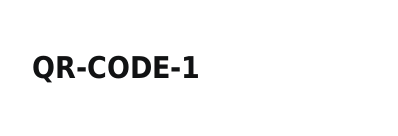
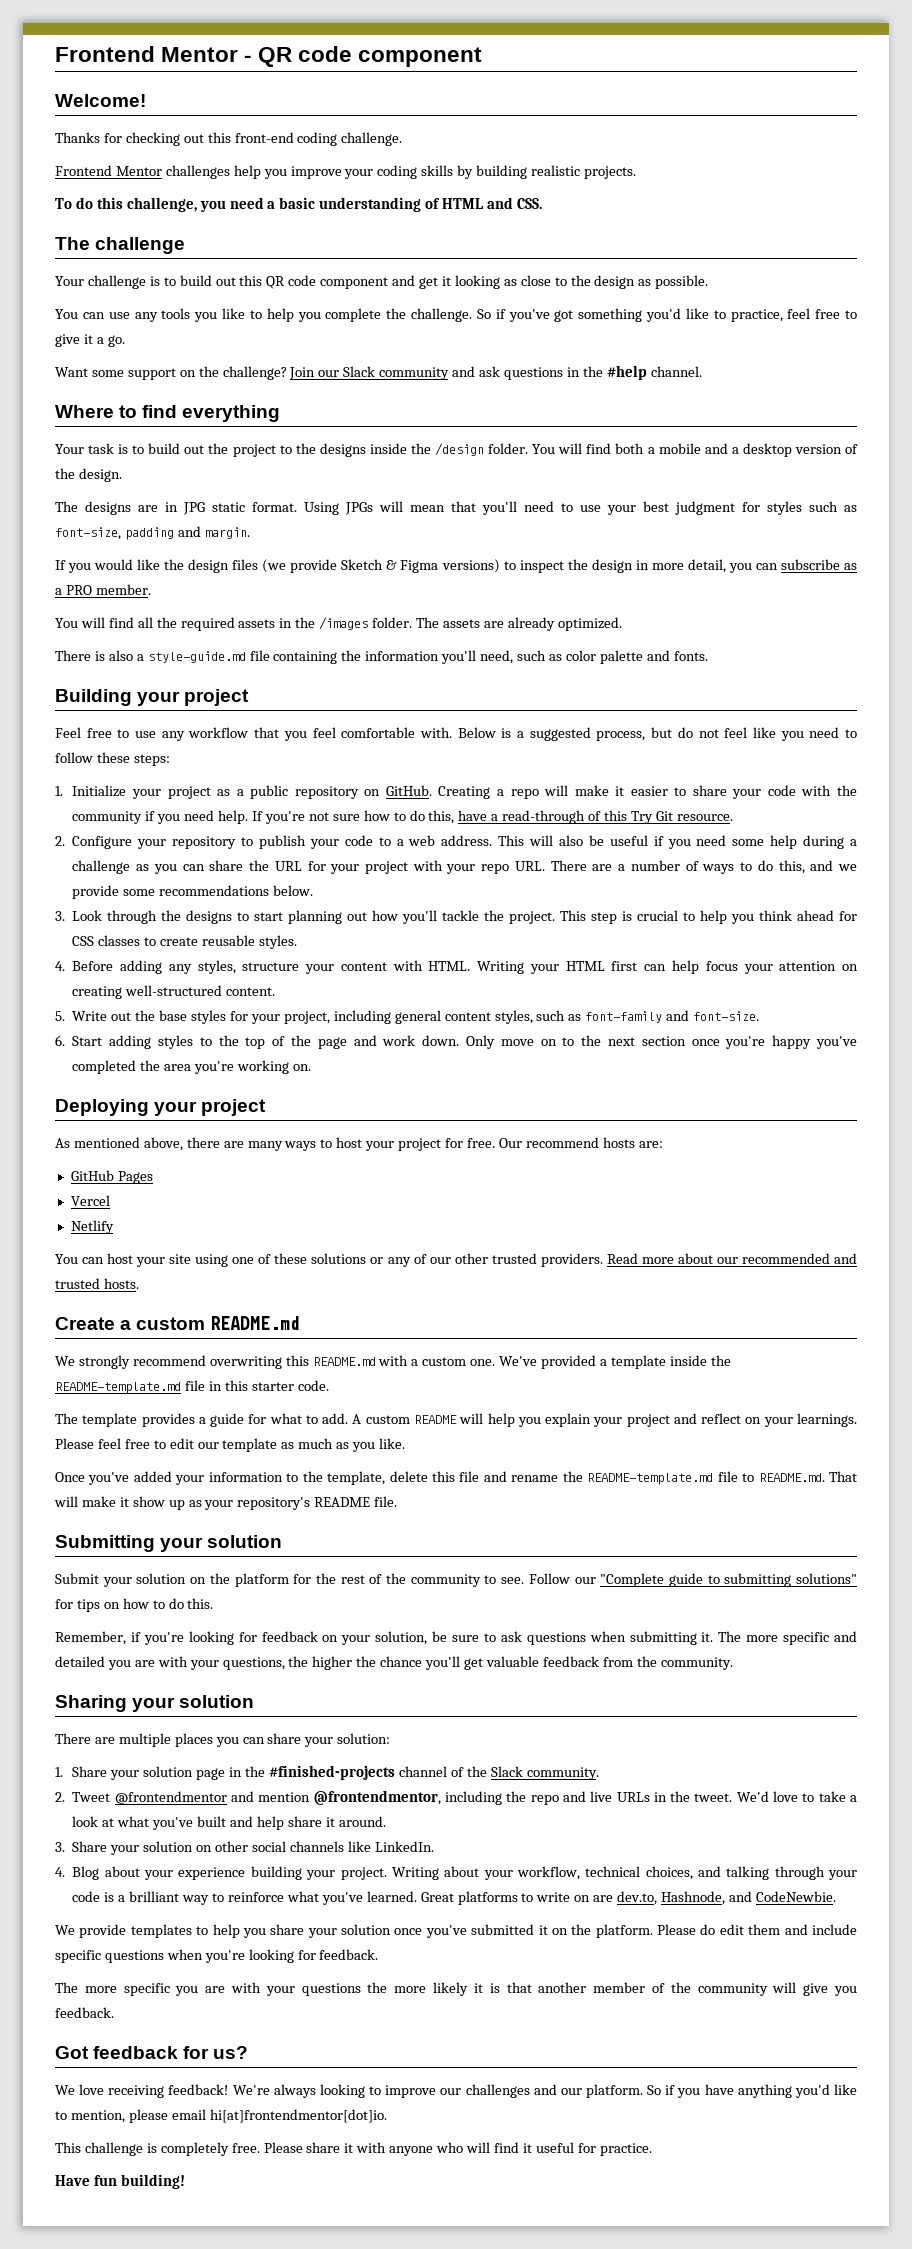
[32,55,200,83] QR-CODE-1 -> [55,46,483,67] [55,94,146,107] [55,132,403,146] [55,165,636,179] [55,197,542,212] [55,237,186,254] [55,275,709,289] [55,308,858,322] [55,334,125,347] [55,365,702,380] [55,405,281,422] [55,443,859,457] [55,468,122,482] [55,501,857,515] [55,526,250,540] [55,559,858,573] [55,584,151,595] [55,617,622,631] [55,650,708,664] [55,689,250,706] [55,727,857,741] [55,752,170,766] [55,785,857,799] [72,810,733,824] [55,835,857,849] [72,860,857,874] [72,885,314,899] [55,910,857,924] [72,935,298,949] [55,960,858,974] [72,985,276,999] [55,1010,760,1024] [55,1035,858,1049] [72,1060,312,1074] [55,1099,267,1116] [55,1137,663,1151] [70,1170,153,1184] [70,1195,110,1206] [70,1220,114,1234] [55,1253,857,1267] [55,1278,139,1289] [55,1316,301,1330] [55,1355,731,1369] [55,1380,329,1394] [55,1413,857,1427] [55,1438,406,1452] [55,1471,858,1485] [54,1496,398,1510] [55,1535,283,1552] [55,1573,858,1587] [55,1598,214,1612] [55,1631,857,1645] [55,1656,733,1670] [55,1695,255,1712] [55,1733,391,1747] [55,1765,599,1780] [55,1790,857,1805] [72,1816,386,1830] [55,1841,434,1855] [55,1866,857,1880] [72,1891,836,1905] [55,1924,858,1938] [55,1949,379,1963] [55,1982,858,1996] [55,2007,114,2018] [55,2046,249,2059] [55,2084,857,2098] [55,2109,387,2123] [55,2142,652,2156] [55,2174,185,2189] Frontend Mentor - QR code component // Welcome! // Thanks for checking out this front-end coding challenge. // Frontend Mentor challenges help you improve your coding skills by building realistic projects. // To do this challenge, you need a basic understanding of HTML and CSS. // The challenge // Your challenge is to build out this QR code component and get it looking as close to the design as possible. // You can use any tools you like to help you complete the challenge. So if you've got something you'd like to practice, feel free to give it a go. // Want some support on the challenge? Join our Slack community and ask questions in the #help channel. // Where to find everything // Your task is to build out the project to the designs inside the /design folder. You will find both a mobile and a desktop version of the design. // The designs are in JPG static format. Using JPGs will mean that you'll need to use your best judgment for styles such as font-size, padding and margin. // If you would like the design files (we provide Sketch & Figma versions) to inspect the design in more detail, you can subscribe as a PRO member. // You will find all the required assets in the /images folder. The assets are already optimized. // There is also a style-guide.md file containing the information you'll need, such as color palette and fonts. // Building your project // Feel free to use any workflow that you feel comfortable with. Below is a suggested process, but do not feel like you need to follow these steps: // 1. Initialize your project as a public repository on GitHub. Creating a repo will make it easier to share your code with the community if you need help. If you're not sure how to do this, have a read-through of this Try Git resource. // 2. Configure your repository to publish your code to a web address. This will also be useful if you need some help during a challenge as you can share the URL for your project with your repo URL. There are a number of ways to do this, and we provide some recommendations below. // 3. Look through the designs to start planning out how you'll tackle the project. This step is crucial to help you think ahead for CSS classes to create reusable styles. // 4. Before adding any styles, structure your content with HTML. Writing your HTML first can help focus your attention on creating well-structured content. // 5. Write out the base styles for your project, including general content styles, such as font-family and font-size. // 6. Start adding styles to the top of the page and work down. Only move on to the next section once you're happy you've completed the area you're working on. // Deploying your project // As mentioned above, there are many ways to host your project for free. Our recommend hosts are: // GitHub Pages // Vercel // Netlify // You can host your site using one of these solutions or any of our other trusted providers. Read more about our recommended and trusted hosts. // Create a custom README.md // We strongly recommend overwriting this README.md with a custom one. We've provided a template inside the README-template.md file in this starter code. // The template provides a guide for what to add. A custom README will help you explain your project and reflect on your learnings. Please feel free to edit our template as much as you like. // Once you've added your information to the template, delete this file and rename the README-template.md file to README.md. That will make it show up as your repository's README file. // Submitting your solution // Submit your solution on the platform for the rest of the community to see. Follow our "Complete guide to submitting solutions" for tips on how to do this. // Remember, if you're looking for feedback on your solution, be sure to ask questions when submitting it. The more specific and detailed you are with your questions, the higher the chance you'll get valuable feedback from the community. // Sharing your solution // There are multiple places you can share your solution: // 1. Share your solution page in the #finished-projects channel of the Slack community. // 2. Tweet @frontendmentor and mention @frontendmentor, including the repo and live URLs in the tweet. We'd love to take a look at what you've built and help share it around. // 3. Share your solution on other social channels like LinkedIn. // 4. Blog about your experience building your project. Writing about your workflow, technical choices, and talking through your code is a brilliant way to reinforce what you've learned. Great platforms to write on are dev.to, Hashnode, and CodeNewbie. // We provide templates to help you share your solution once you've submitted it on the platform. Please do edit them and include specific questions when you're looking for feedback. // The more specific you are with your questions the more likely it is that another member of the community will give you feedback. // Got feedback for us? // We love receiving feedback! We're always looking to improve our challenges and our platform. So if you have anything you'd like to mention, please email hi[at]frontendmentor[dot]io. // This challenge is completely free. Please share it with anyone who will find it useful for practice. // Have fun building!

